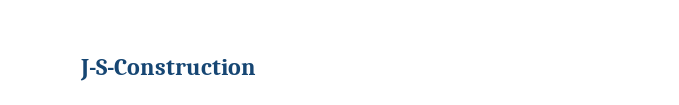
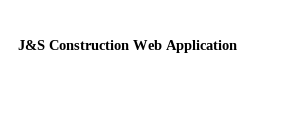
[80,59,256,81] J-S-Construction -> [18,40,237,53] J&S Construction Web Application

